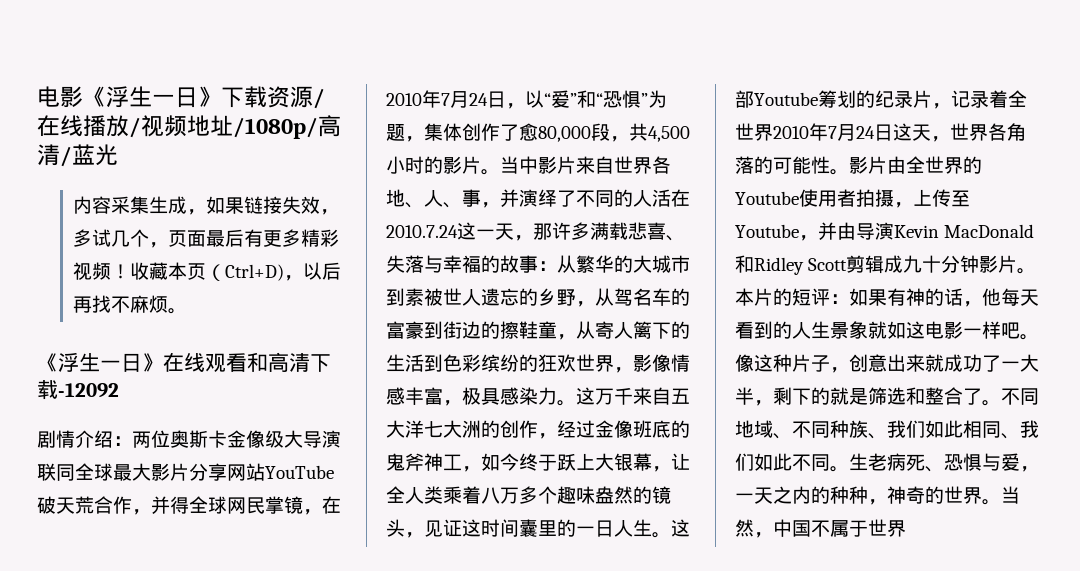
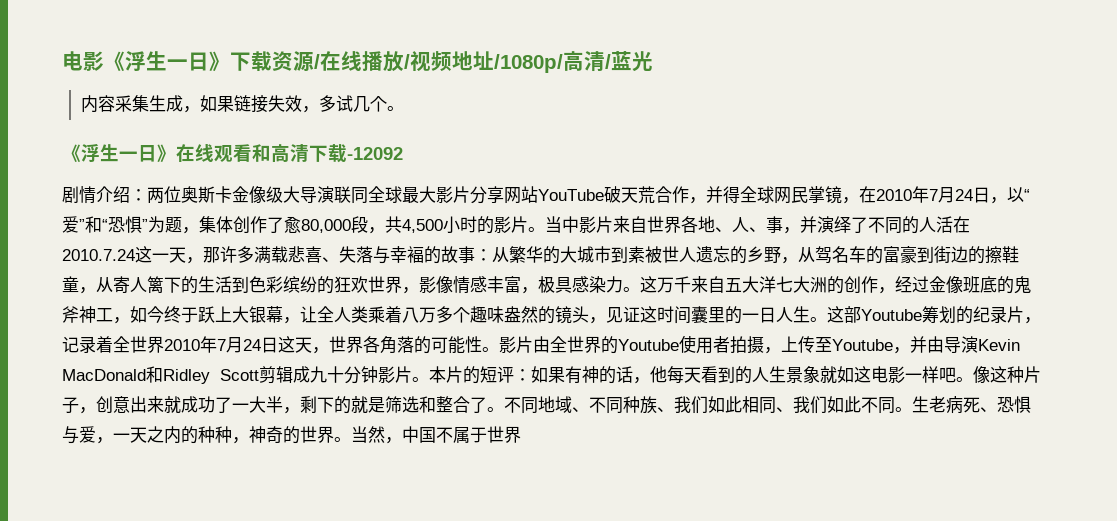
[149,229,340,248] [73,262,342,281] [73,295,169,313] ，页面最后有更多精彩视频！收藏本页（Ctrl+D)，以后再找不麻烦 -> (387, 104) none

